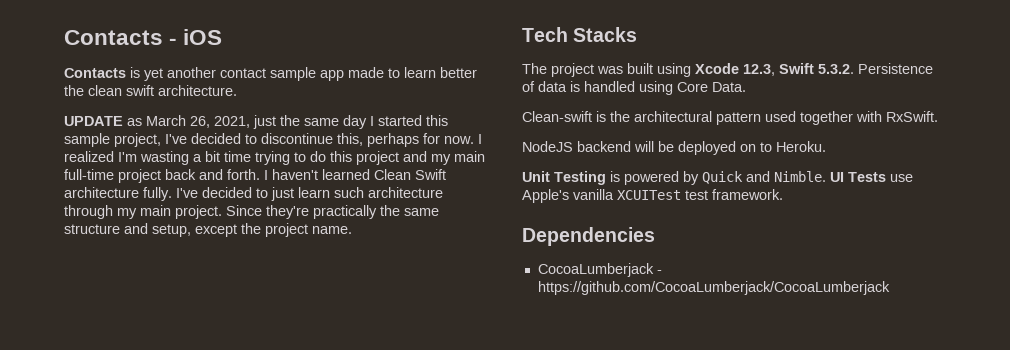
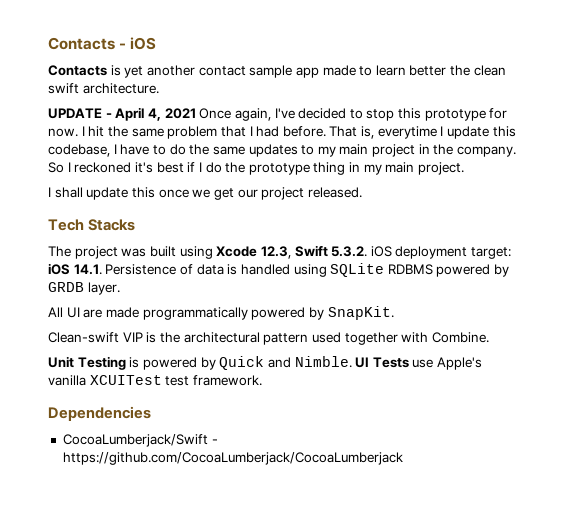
[127,115,448,129] [64,133,482,147] [64,151,485,165] [64,169,446,183] [64,187,443,201] [64,205,439,219] [64,223,352,237] as March 26, 2021, just the same day I started this sample project, I've decided to discontinue this, perhaps for now. I realized I'm wasting a bit time trying to do this project and my main full-time project back and forth. I haven't learned Clean Swift architecture fully. I've decided to just learn such architecture through my main project. Since they're practically the same structure and setup, except the project name. -> [105,107,508,121] [48,126,516,139] [48,144,517,157] [48,162,465,175] [48,187,362,200] - April 4, 2021 Once again, I've decided to stop this prototype for now. I hit the same problem that I had before. That is, everytime I update this codebase, I have to do the same updates to my main project in the company. So I reckoned it's best if I do the prototype thing in my main project. // I shall update this once we get our project released.
(854, 69) none -> [370,246,512,259] [48,263,102,275] iOS deployment target: iOS 14.1.
[677,82,746,92] Core Data. -> [330,263,510,277] [48,282,120,295] [48,306,394,320] SQLite RDBMS powered by GRDB layer. // All UI are made programmatically powered by SnapKit.
(592, 116) none -> [122,332,143,342] VIP
[886,111,938,122] [522,141,826,155] RxSwift. // NodeJS backend will be deployed on to Heroku. -> [431,332,489,343] Combine.
[537,263,654,277] CocoaLumberjack -> [62,434,208,447] CocoaLumberjack/Swift

